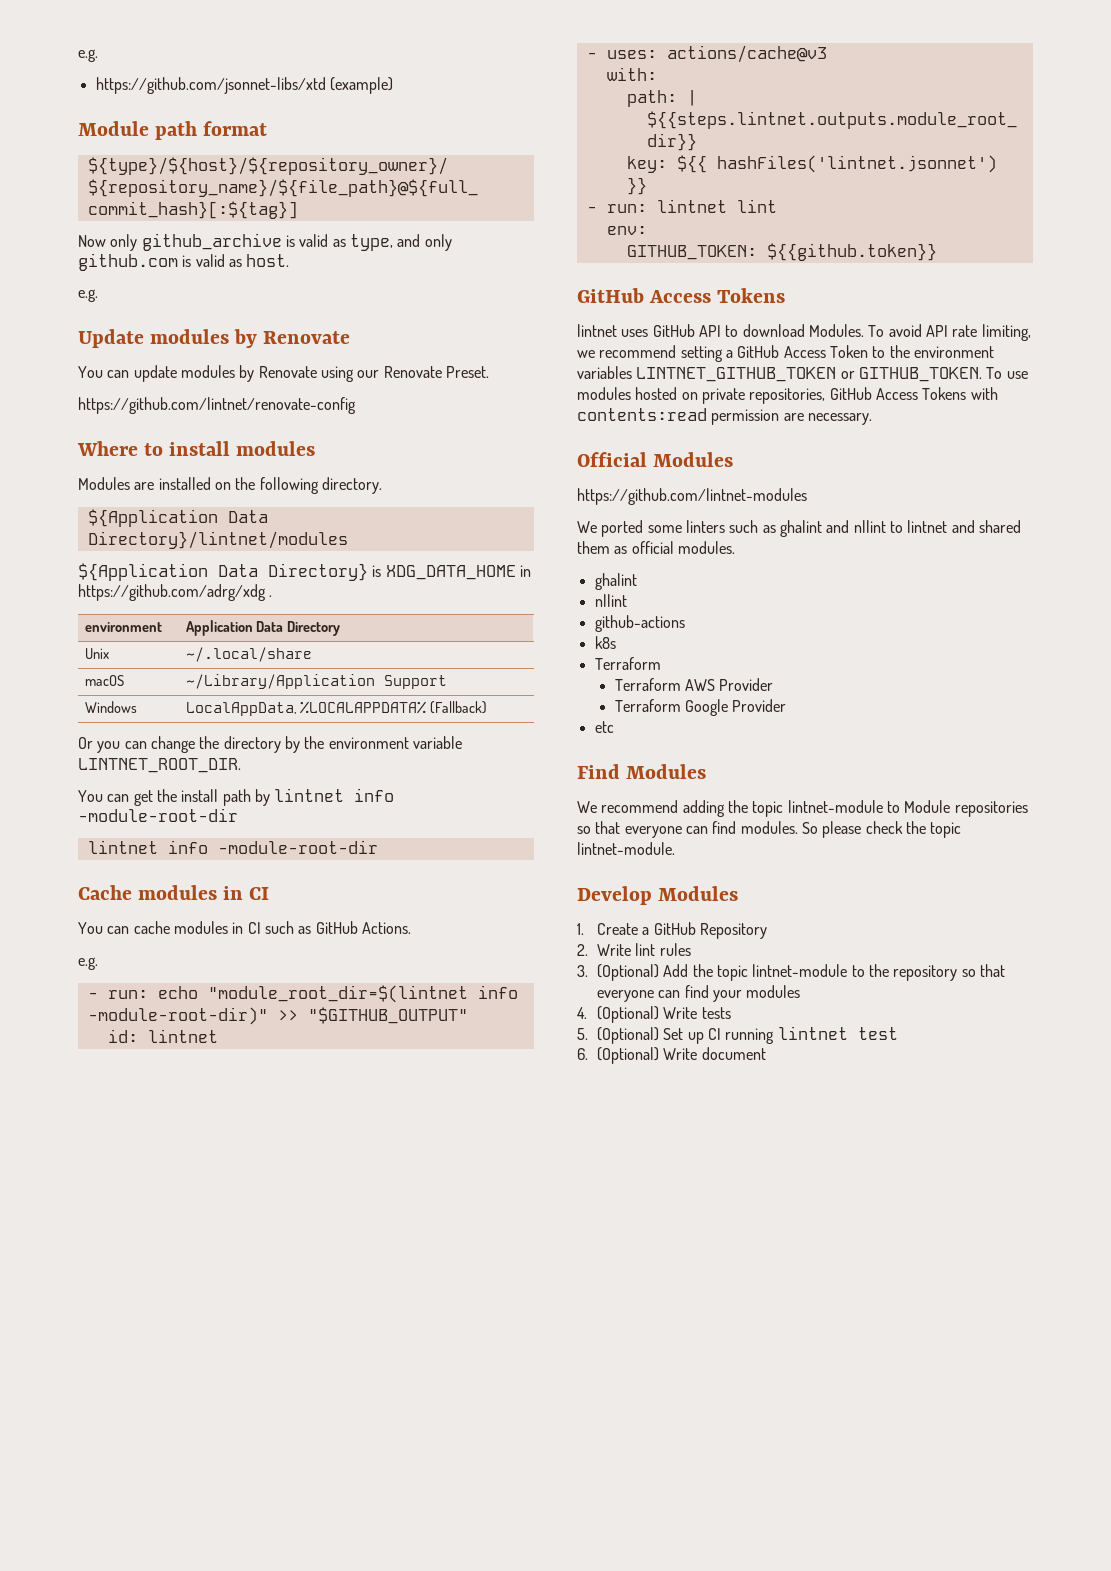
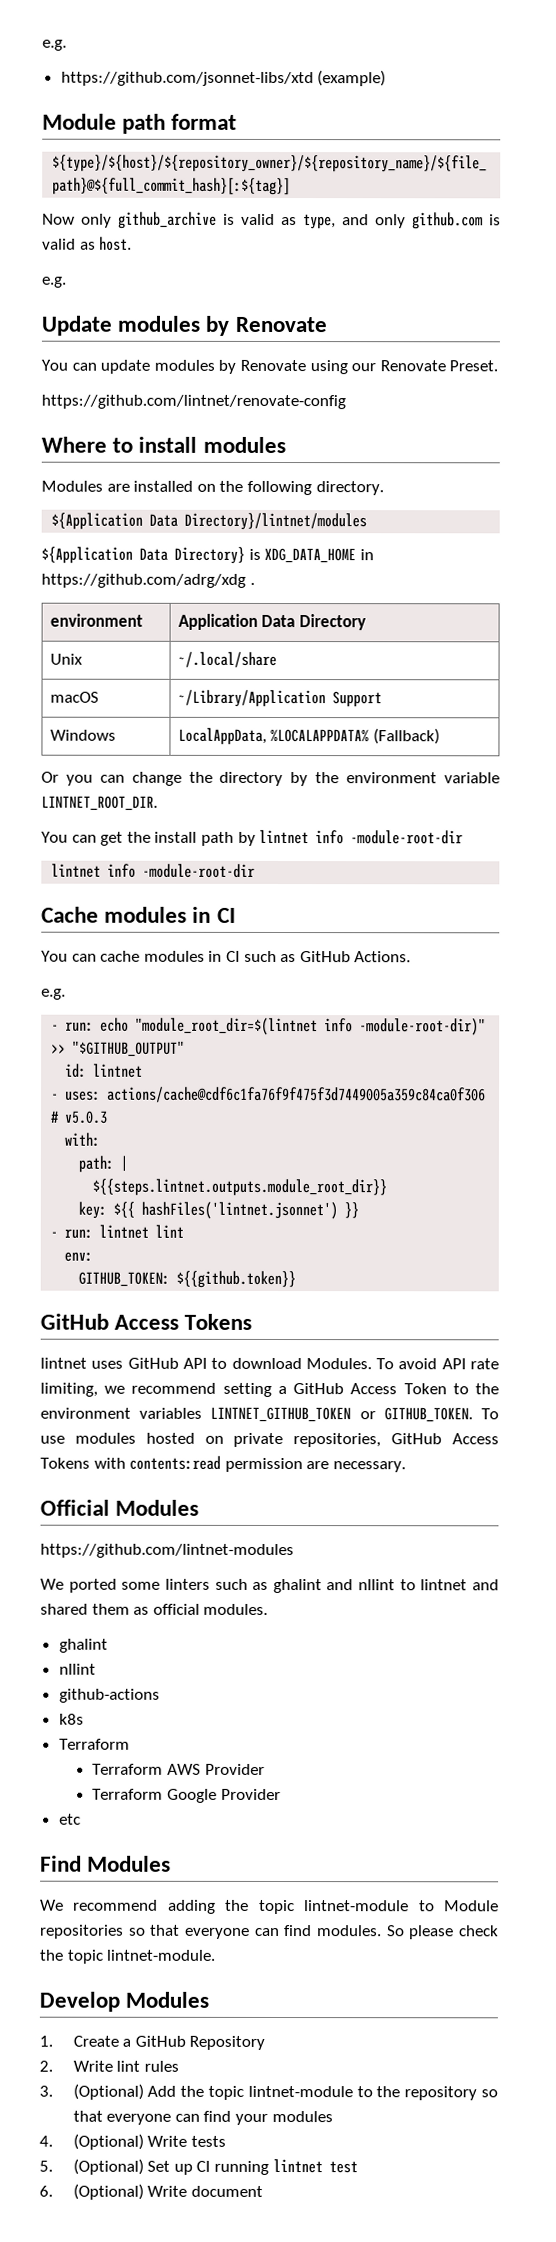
[666,45,827,63] actions/cache@v3 -> [107,1086,487,1104] [50,1110,109,1124] actions/cache@cdf6c1fa76f9f475f3d7449005a359c84ca0f306 # v5.0.3

